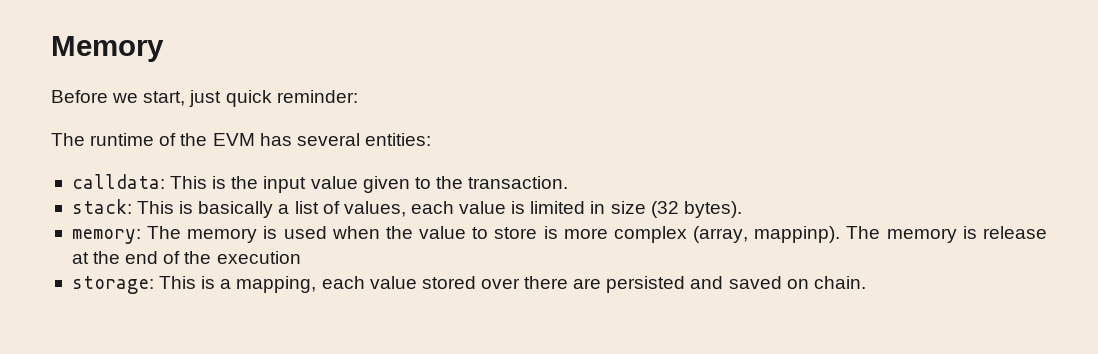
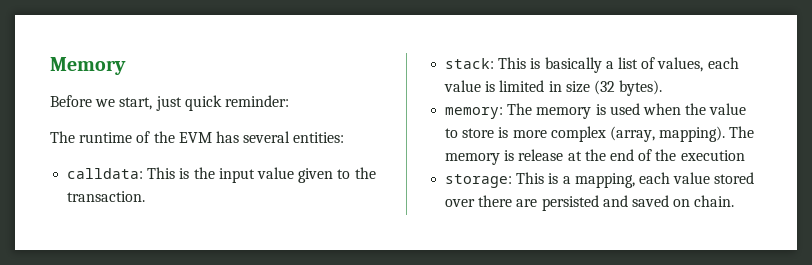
[754,226,841,243] mappinp). -> [659,126,726,142] mapping).

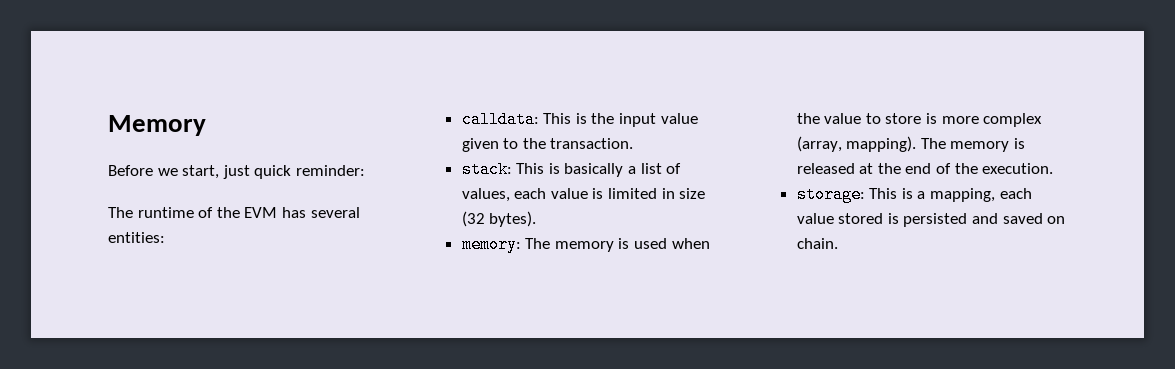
[518,149,564,161] release -> [796,163,855,174] released
[680,150,745,161] execution -> [982,163,1054,174] execution.
[445,195,538,207] over there are -> [887,213,899,224] is

